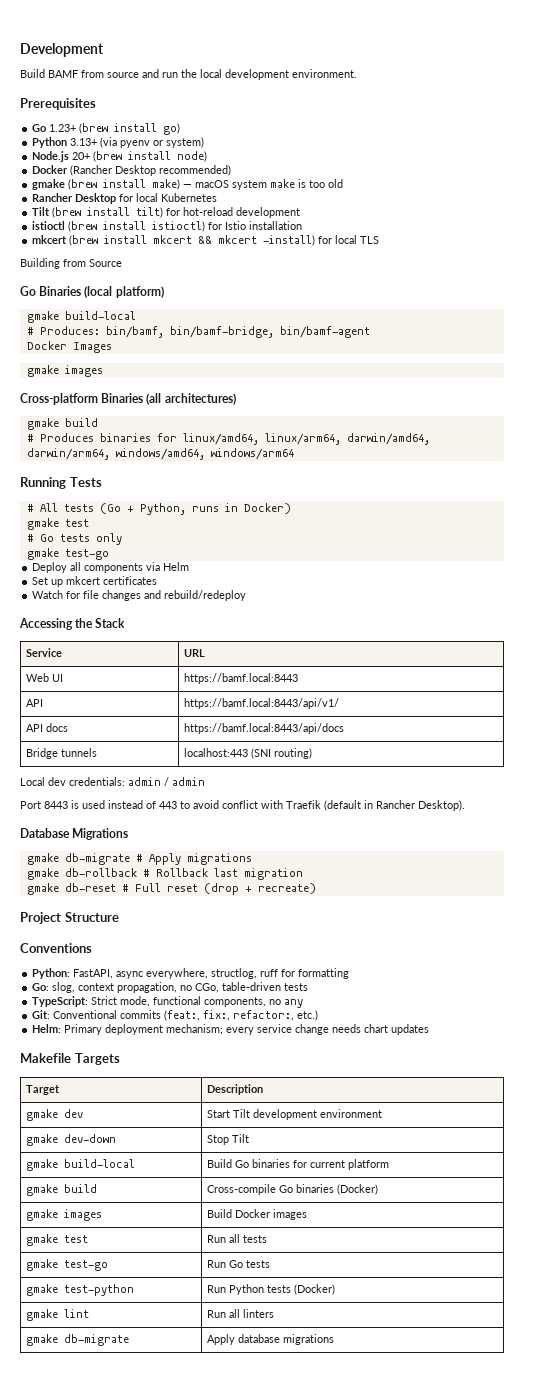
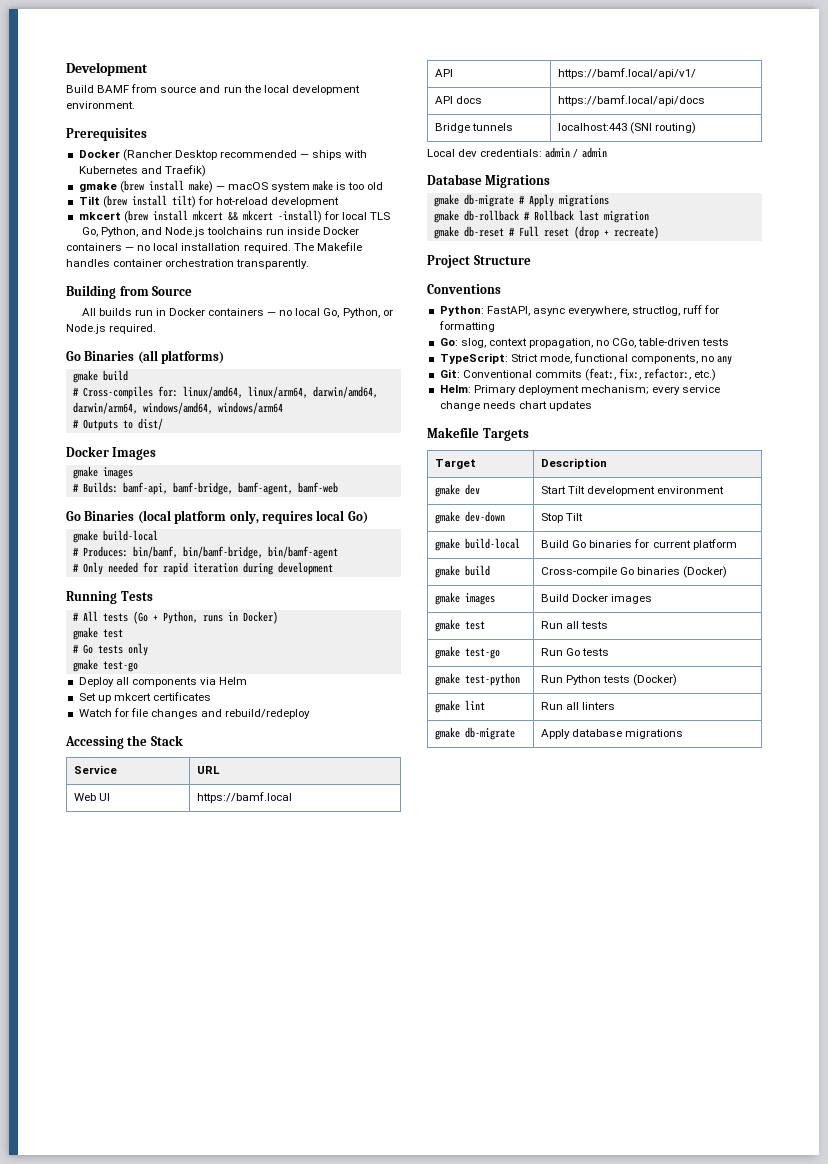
[32,123,181,135] [32,137,205,148] [32,151,208,162] [32,165,232,176] Go 1.23+ (brew install go) // Python 3.13+ (via pyenv or system) // Node.js 20+ (brew install node) // Docker (Rancher Desktop recommended) -> [78,149,368,161] [78,165,206,177] Docker (Rancher Desktop recommended — ships with Kubernetes and Traefik)
[32,193,218,204] // Rancher Desktop for local Kubernetes -> (384, 186) none
[32,221,303,232] // istioctl (brew install istioctl) for Istio installation -> (340, 202) none
[20,258,122,269] [20,286,164,298] Building from Source // Go Binaries (local platform) -> [81,227,360,237] [66,242,362,253] [66,259,310,269] [66,285,193,299] [81,308,393,318] [66,324,157,334] [66,350,225,364] [72,370,128,383] [72,386,378,399] [72,402,283,414] [72,418,163,431] [66,446,157,460] [72,466,133,479] [72,482,338,495] [66,510,368,524] Go, Python, and Node.js toolchains run inside Docker containers — no local installation required. The Makefile handles container orchestration transparently. // Building from Source // All builds run in Docker containers — no local Go, Python, or Node.js required. // Go Binaries (all platforms) // gmake build // # Cross-compiles for: linux/amd64, linux/arm64, darwin/amd64, darwin/arm64, windows/amd64, windows/arm64 // # Outputs to dist/ // Docker Images // gmake images // # Builds: bamf-api, bamf-bridge, bamf-agent, bamf-web // Go Binaries (local platform only, requires local Go)
[26,341,112,353] [26,365,103,377] [20,393,236,405] [26,418,98,430] [26,433,430,445] [26,448,294,460] Docker Images // gmake images // Cross-platform Binaries (all architectures) // gmake build // # Produces binaries for linux/amd64, linux/arm64, darwin/amd64, darwin/arm64, windows/amd64, windows/arm64 -> [72,562,333,575] # Only needed for rapid iteration during development
[184,673,299,684] https://bamf.local:8443 -> [197,792,293,803] https://bamf.local
[184,698,340,709] https://bamf.local:8443/api/v1/ -> [558,68,697,79] https://bamf.local/api/v1/
[184,723,345,734] https://bamf.local:8443/api/docs -> [558,95,706,106] https://bamf.local/api/docs
[20,800,465,811] // Port 8443 is used instead of 443 to avoid conflict with Traefik (default in Rancher Desktop). -> (607, 152) none

